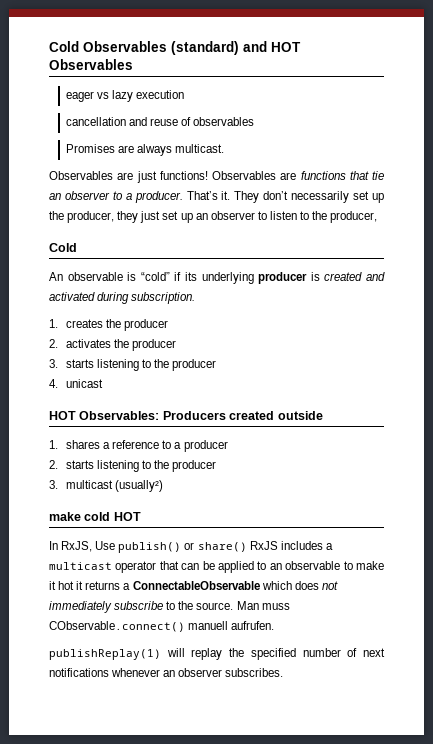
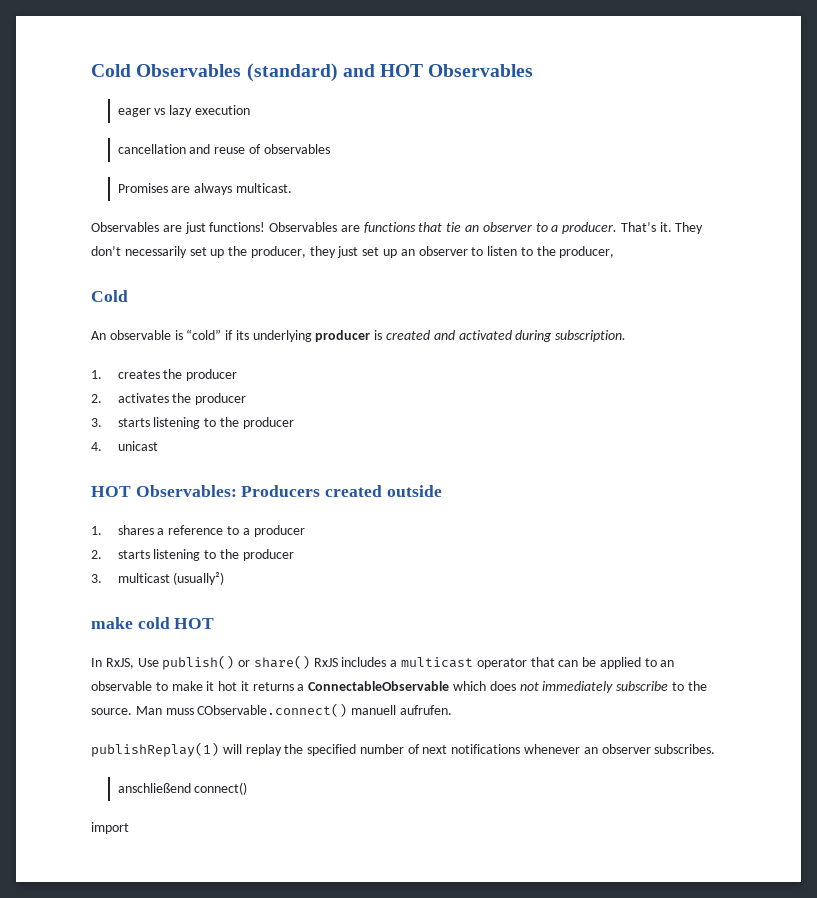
(284, 672) none -> [117,782,248,795] [91,822,129,834] // anschließend connect() // import

